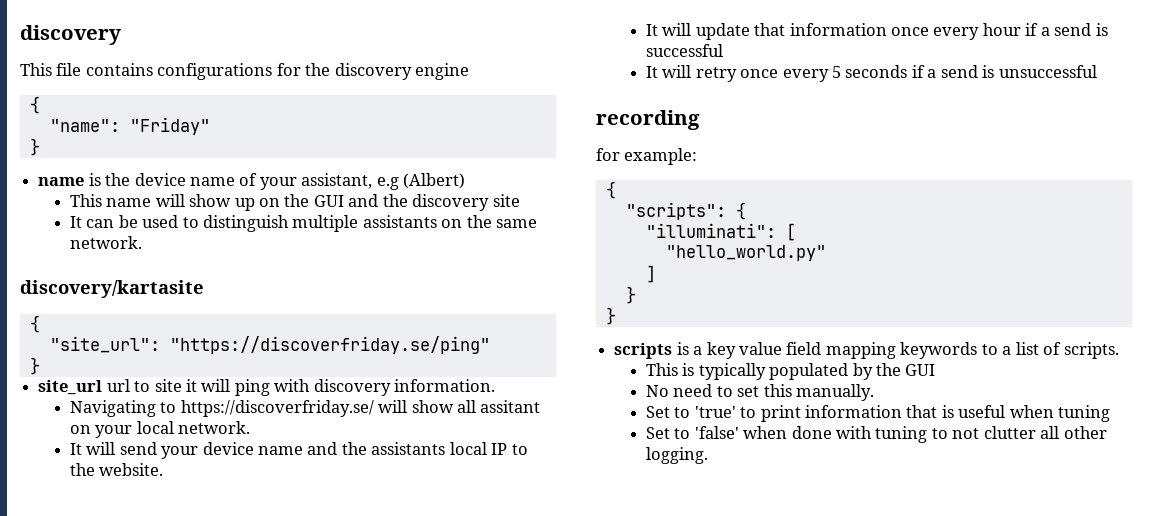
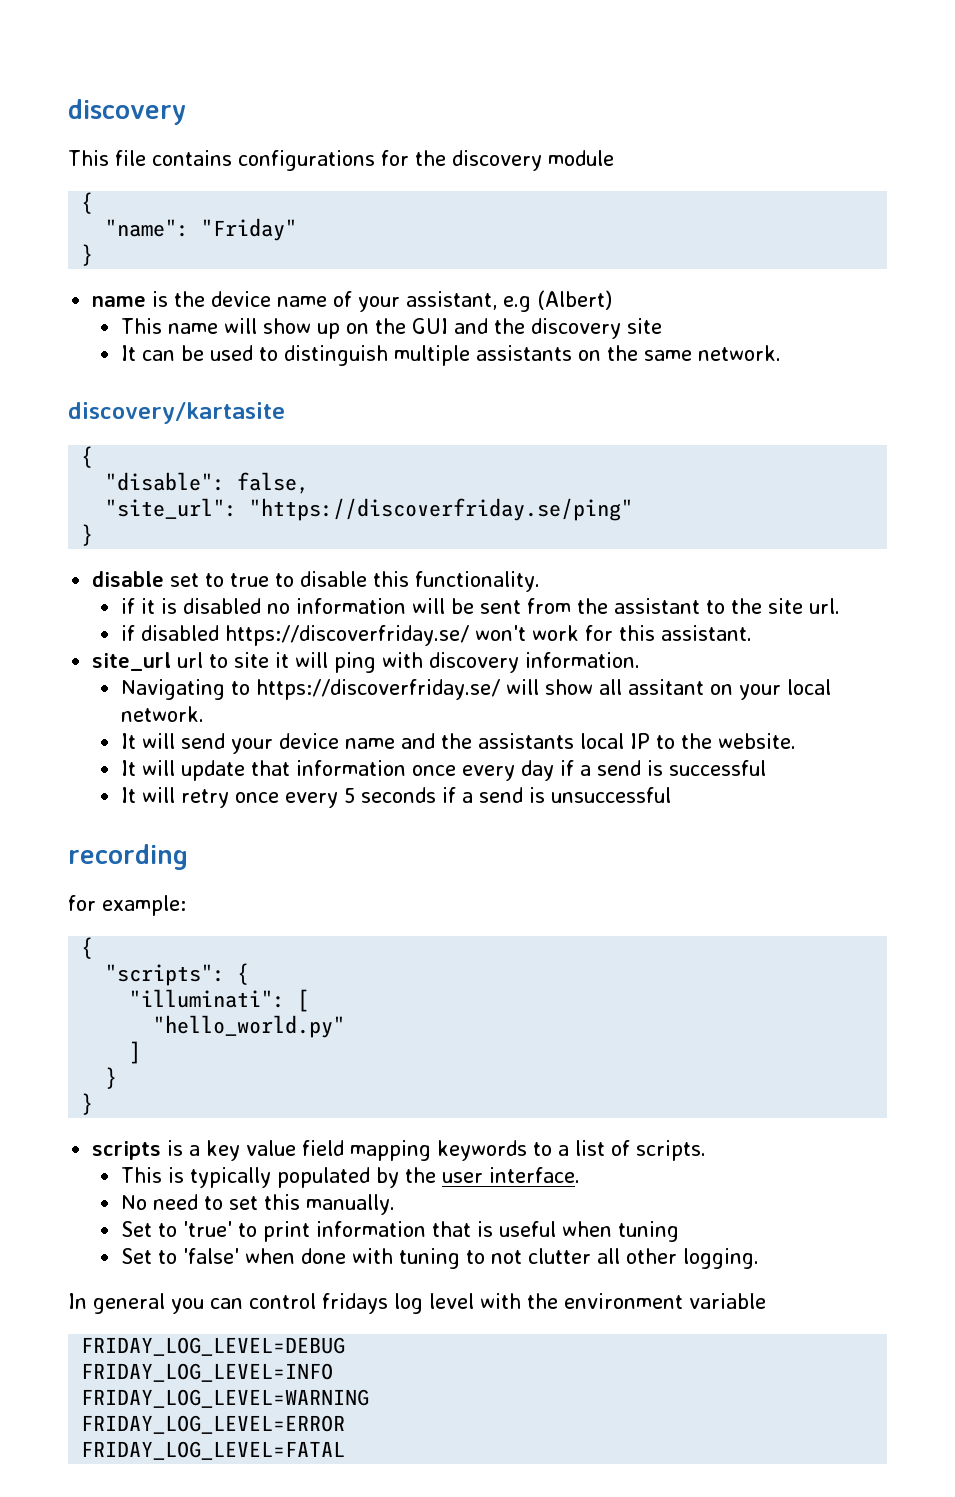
[415,63,470,80] engine -> [548,150,614,166] module
(40, 324) none -> [105,472,310,494] // "disable": false,
(40, 366) none -> [92,571,541,592] [120,598,840,614] [120,625,752,646] // disable set to true to disable this functionality. // if it is disabled no information will be sent from the assistant to the site url. // if disabled https://discoverfriday.se/ won't work for this assistant.
[982,23,1021,36] hour -> [520,760,554,781] day
[905,364,936,376] GUI -> [441,1167,580,1183] user interface.
(708, 455) none -> [68,1293,766,1314] [81,1337,346,1356] [81,1363,334,1382] [81,1389,370,1408] [81,1415,346,1434] [81,1441,346,1460] // In general you can control fridays log level with the environment variable // FRIDAY_LOG_LEVEL=DEBUG // FRIDAY_LOG_LEVEL=INFO // FRIDAY_LOG_LEVEL=WARNING // FRIDAY_LOG_LEVEL=ERROR // FRIDAY_LOG_LEVEL=FATAL

